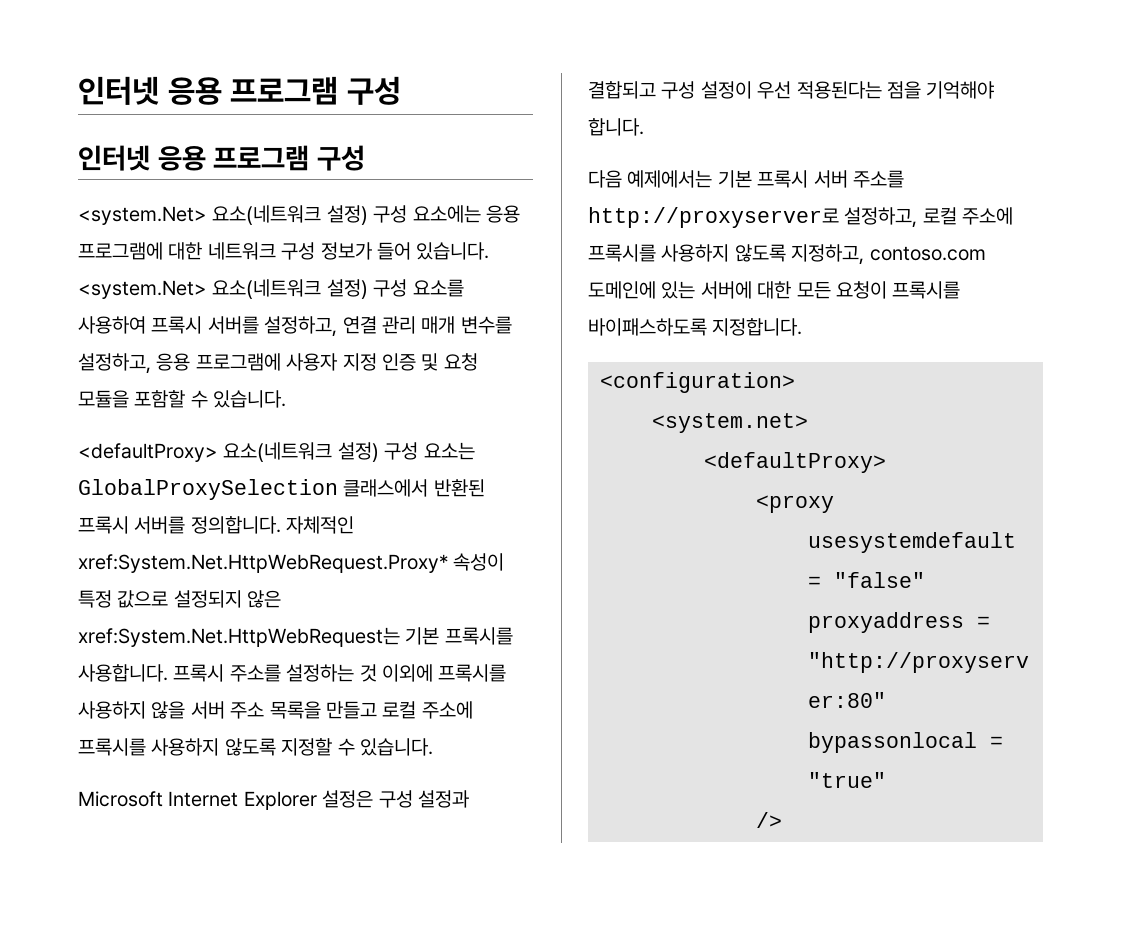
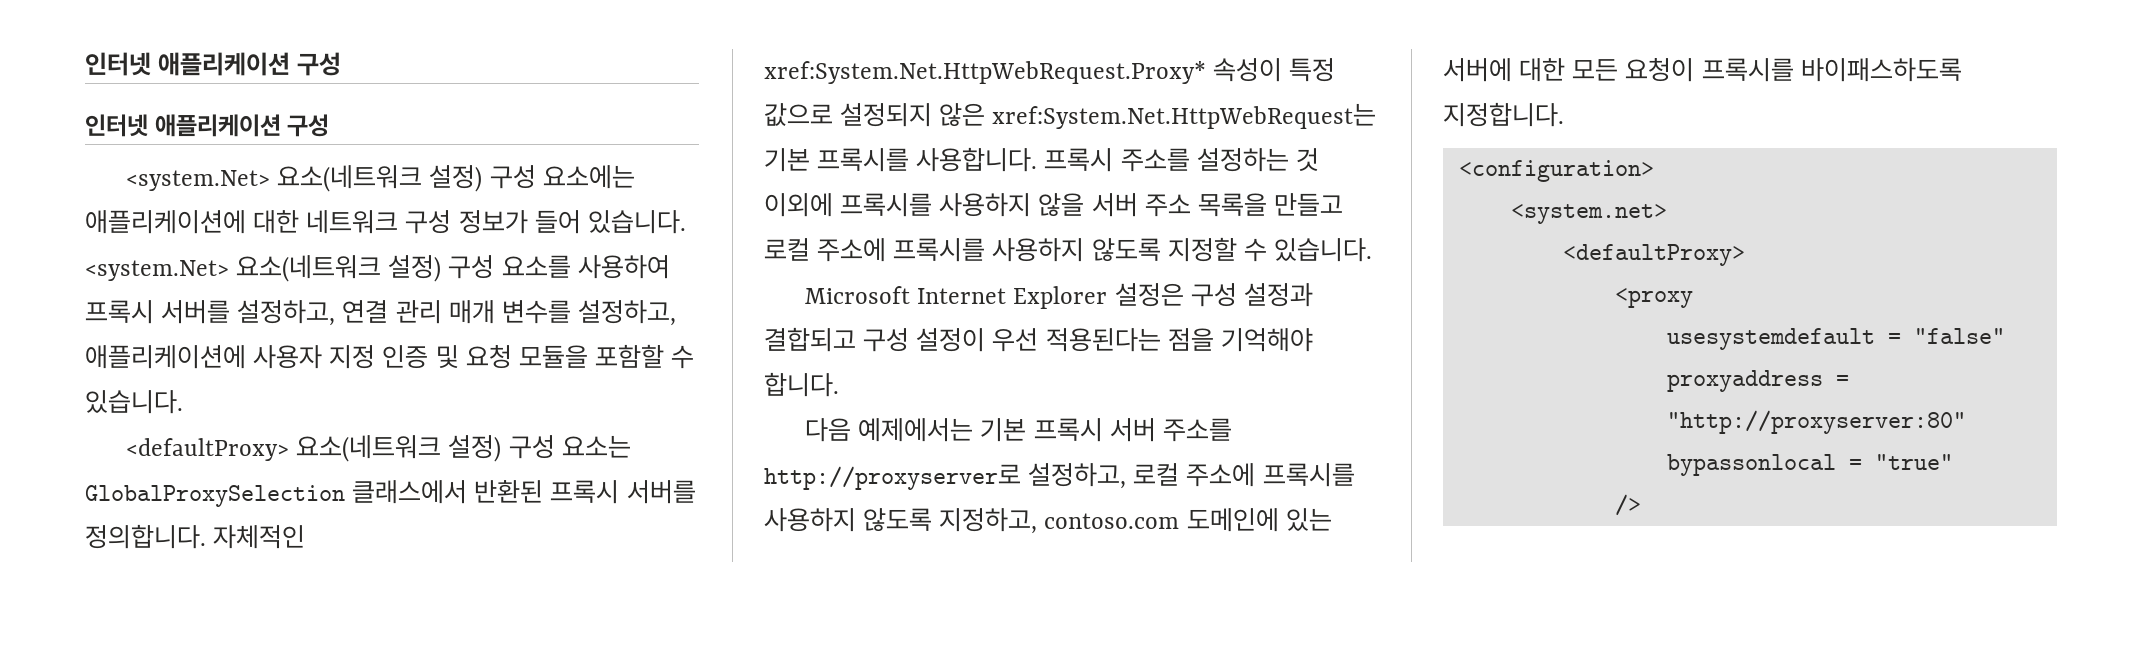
[78,76,339,105] 인터넷 응용 프로그램 -> [85,52,290,76] 인터넷 애플리케이션
[157,145,310,171] 응용 프로그램 -> [154,114,281,137] 애플리케이션
[485,205,520,223] [78,242,163,260] 응용 프로그램에 -> [85,210,246,234] 애플리케이션에
[156,353,281,371] 응용 프로그램에 -> [85,345,246,369] 애플리케이션에

